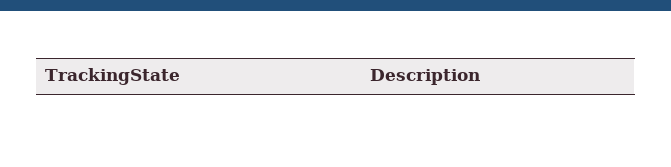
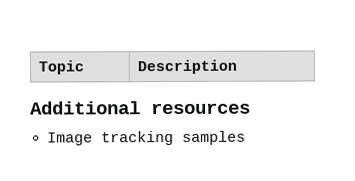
[44,68,180,85] TrackingState -> [38,60,85,75] Topic
(480, 77) none -> [30,101,251,115] [46,130,246,146] // Additional resources // Image tracking samples

